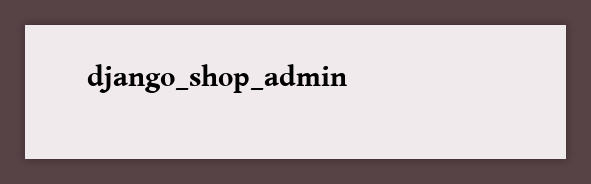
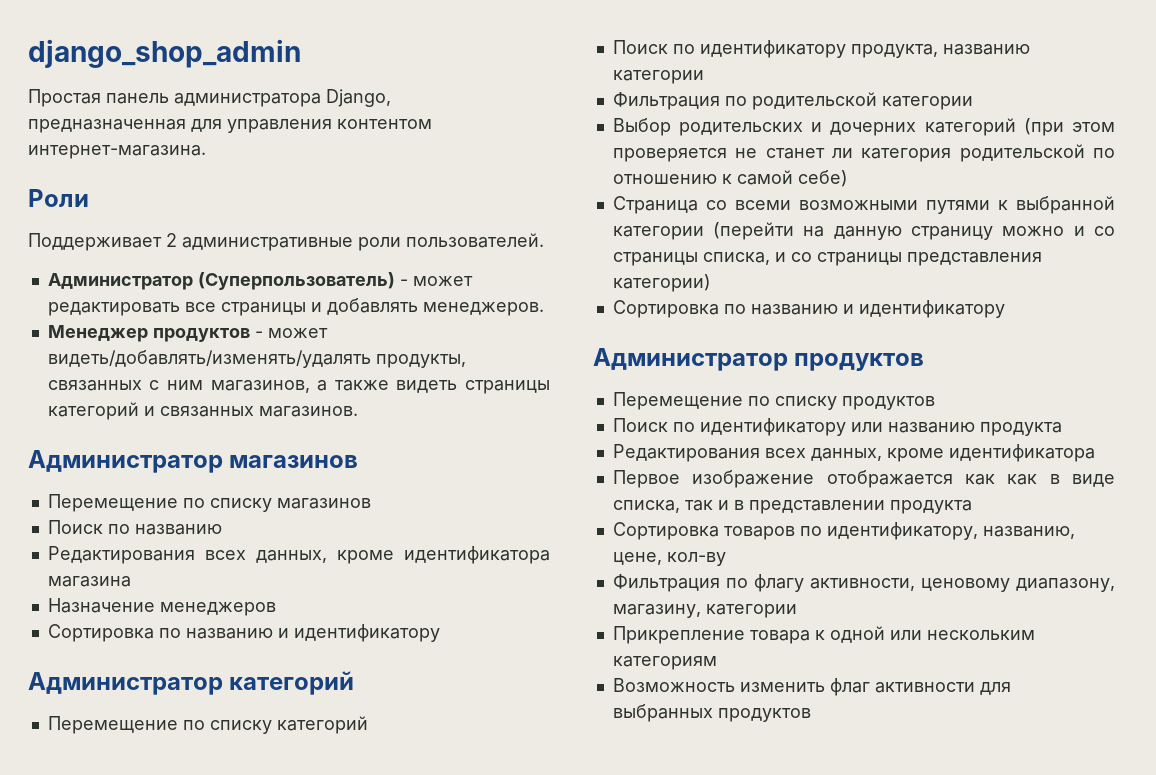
(347, 78) none -> [28,89,391,107] [28,119,432,133] [28,145,206,159] [28,189,89,207] [28,233,544,251] [47,272,473,290] [47,298,544,316] [47,325,328,342] [47,350,466,368] [47,380,550,394] [47,402,358,420] [28,450,359,473] [47,494,371,512] [47,520,222,535] [47,546,550,564] [47,576,131,587] [47,598,276,616] [47,624,440,642] [28,671,355,695] [47,716,368,734] [612,40,1030,58] [612,70,704,84] [612,92,973,110] [612,118,1115,136] [612,144,1115,162] [612,170,848,187] [612,196,1115,214] [612,222,1115,240] [612,252,1042,266] [612,274,711,292] [612,300,1005,318] [593,348,925,371] [612,392,935,410] [612,418,1062,436] [612,444,1095,462] [612,470,1115,488] [612,500,972,514] [612,522,1075,540] [612,552,726,566] [612,574,1115,592] [612,604,797,618] [612,626,1035,644] [612,656,717,670] [612,678,1011,696] [612,704,811,722] // Простая панель администратора Django, предназначенная для управления контентом интернет-магазина. // Роли // Поддерживает 2 административные роли пользователей. // Администратор (Суперпользователь) - может редактировать все страницы и добавлять менеджеров. // Менеджер продуктов - может видеть/добавлять/изменять/удалять продукты, связанных с ним магазинов, а также видеть страницы категорий и связанных магазинов. // Администратор магазинов // Перемещение по списку магазинов // Поиск по названию // Редактирования всех данных, кроме идентификатора магазина // Назначение менеджеров // Сортировка по названию и идентификатору // Администратор категорий // Перемещение по списку категорий // Поиск по идентификатору продукта, названию категории // Фильтрация по родительской категории // Выбор родительских и дочерних категорий (при этом проверяется не станет ли категория родительской по отношению к самой себе) // Страница со всеми возможными путями к выбранной категории (перейти на данную страницу можно и со страницы списка, и со страницы представления категории) // Сортировка по названию и идентификатору // Администратор продуктов // Перемещение по списку продуктов // Поиск по идентификатору или названию продукта // Редактирования всех данных, кроме идентификатора // Первое изображение отображается как как в виде списка, так и в представлении продукта // Сортировка товаров по идентификатору, названию, цене, кол-ву // Фильтрация по флагу активности, ценовому диапазону, магазину, категории // Прикрепление товара к одной или нескольким категориям // Возможность изменить флаг активности для выбранных продуктов

